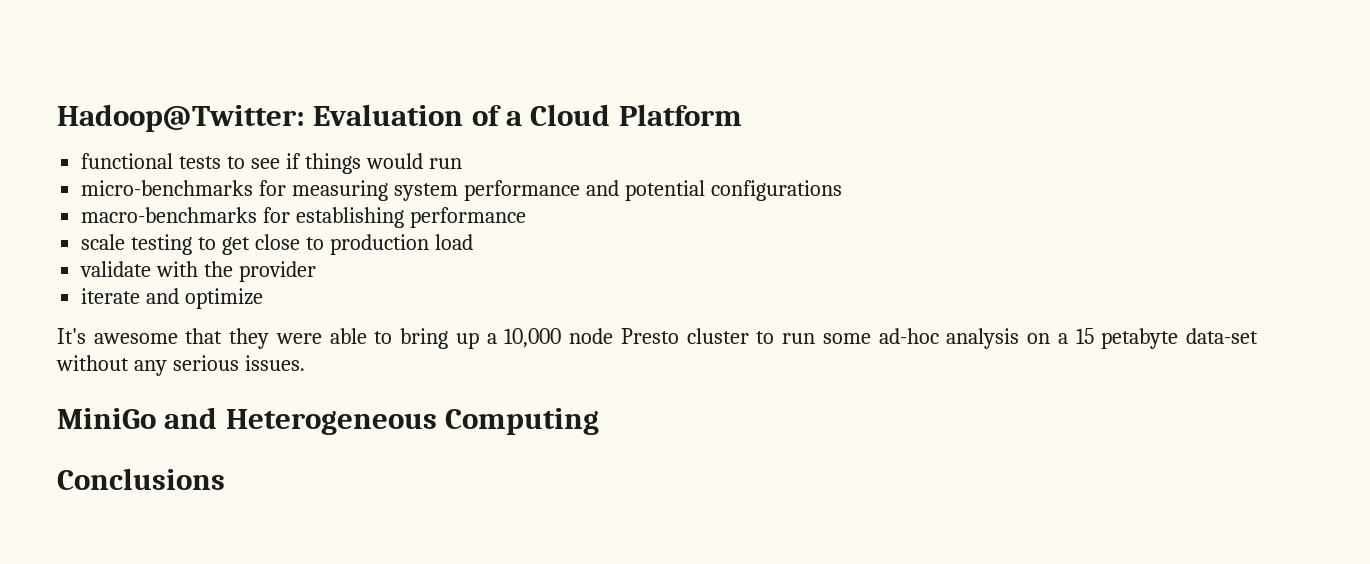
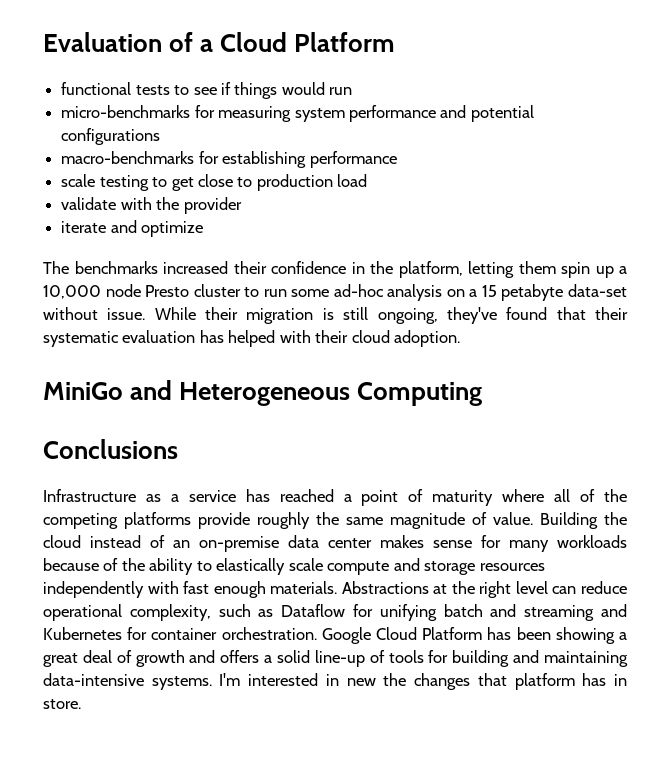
[57,104,305,132] Hadoop@Twitter: -> (43, 42) none
[57,328,449,349] It's awesome that they were able to bring -> [43,261,590,278] The benchmarks increased their confidence in the platform, letting them spin
[133,355,305,376] any serious issues. -> [107,307,629,324] [43,330,461,347] issue. While their migration is still ongoing, they've found that their systematic evaluation has helped with their cloud adoption.
(225, 479) none -> [43,489,627,506] [43,512,627,529] [43,535,627,552] [43,558,545,575] [43,581,627,598] [43,604,627,621] [43,627,627,644] [43,650,628,667] [43,673,628,690] [43,699,81,709] // Infrastructure as a service has reached a point of maturity where all of the competing platforms provide roughly the same magnitude of value. Building the cloud instead of an on-premise data center makes sense for many workloads because of the ability to elastically scale compute and storage resources independently with fast enough materials. Abstractions at the right level can reduce operational complexity, such as Dataflow for unifying batch and streaming and Kubernetes for container orchestration. Google Cloud Platform has been showing a great deal of growth and offers a solid line-up of tools for building and maintaining data-intensive systems. I'm interested in new the changes that platform has in store.

